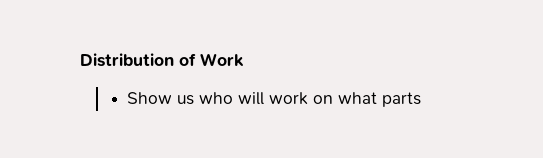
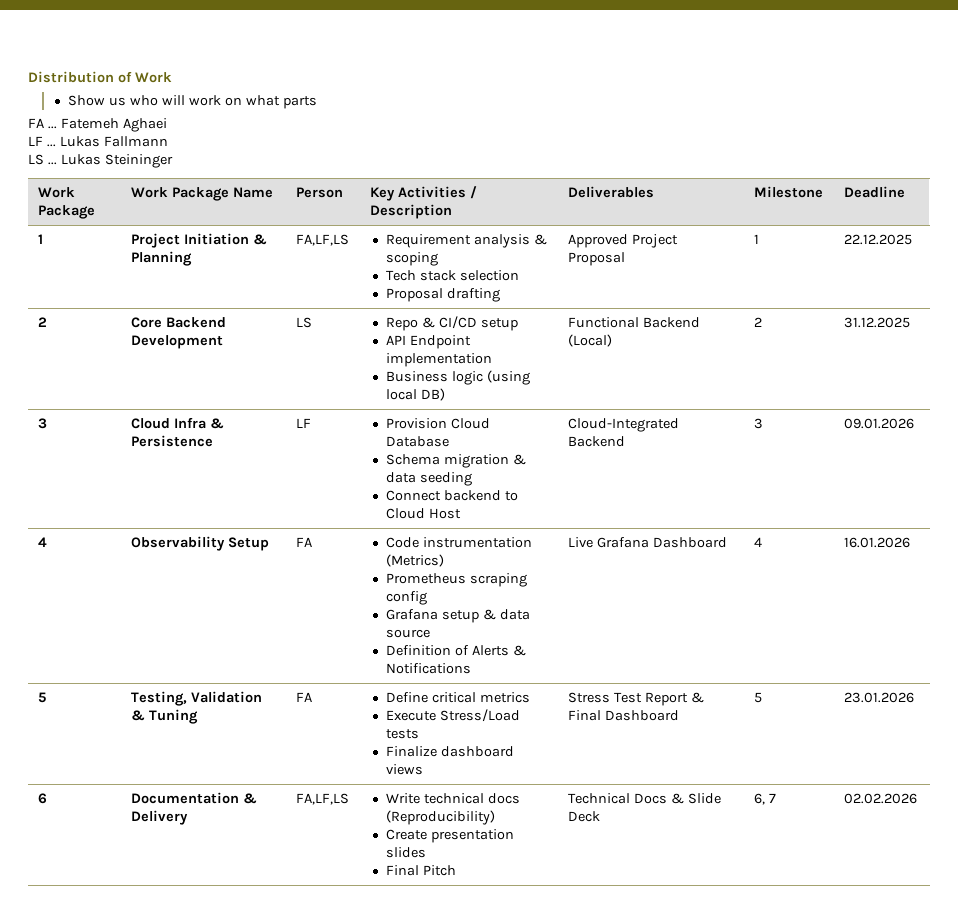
(422, 99) none -> [28,118,167,132] [28,136,168,147] [28,154,173,168] [38,187,76,198] [38,205,96,219] [131,187,274,201] [296,187,344,198] [370,186,478,201] [370,204,453,219] [568,186,655,198] [754,186,824,198] [844,186,906,198] [38,234,44,244] [131,233,267,248] [131,251,193,266] [296,234,350,246] [386,234,547,248] [386,252,439,266] [386,270,519,281] [386,288,500,302] [568,234,679,248] [568,252,626,266] [754,234,760,244] [844,234,913,245] [38,317,48,327] [131,317,227,328] [131,335,224,349] [296,317,313,328] [386,316,518,331] [386,335,471,349] [386,353,493,367] [386,370,530,385] [386,388,445,401] [568,317,701,328] [568,334,613,347] [754,317,763,327] [844,317,911,328] [38,418,48,429] [131,417,224,429] [131,435,214,447] [296,418,312,428] [386,418,490,429] [386,436,450,447] [386,454,526,468] [386,472,472,486] [386,490,518,501] [386,508,461,519] [568,418,680,432] [568,436,626,447] [754,418,764,429] [844,418,915,429] [38,537,48,547] [131,536,270,551] [296,537,313,547] [386,537,532,548] [386,554,445,567] [386,573,527,587] [386,591,428,605] [386,609,530,623] [386,629,431,638] [386,645,526,656] [386,663,472,674] [568,537,727,548] [754,537,763,547] [844,537,911,548] [38,692,47,703] [131,691,263,706] [131,709,199,724] [296,692,313,702] [386,692,530,703] [386,709,520,722] [386,729,420,739] [386,746,514,757] [386,764,424,775] [568,692,704,706] [568,710,680,721] [754,692,763,703] [844,692,915,703] [38,793,48,804] [131,792,258,804] [131,810,189,825] [296,793,350,805] [386,793,520,804] [386,810,496,825] [386,829,514,843] [386,847,427,858] [386,865,456,876] [568,793,721,804] [568,811,601,822] [754,793,777,805] [844,793,918,804] // FA ... Fatemeh Aghaei // LF ... Lukas Fallmann // LS ... Lukas Steininger // Work Package | Work Package Name | Person | Key Activities / Description | Deliverables | Milestone | Deadline // 1 | Project Initiation & Planning | FA,LF,LS | Requirement analysis & scoping // Tech stack selection // Proposal drafting | Approved Project Proposal | 1 | 22.12.2025 // 2 | Core Backend Development | LS | Repo & CI/CD setup // API Endpoint implementation // Business logic (using local DB) | Functional Backend (Local) | 2 | 31.12.2025 // 3 | Cloud Infra & Persistence | LF | Provision Cloud Database // Schema migration & data seeding // Connect backend to Cloud Host | Cloud-Integrated Backend | 3 | 09.01.2026 // 4 | Observability Setup | FA | Code instrumentation (Metrics) // Prometheus scraping config // Grafana setup & data source // Definition of Alerts & Notifications | Live Grafana Dashboard | 4 | 16.01.2026 // 5 | Testing, Validation & Tuning | FA | Define critical metrics // Execute Stress/Load tests // Finalize dashboard views | Stress Test Report & Final Dashboard | 5 | 23.01.2026 // 6 | Documentation & Delivery | FA,LF,LS | Write technical docs (Reproducibility) // Create presentation slides // Final Pitch | Technical Docs & Slide Deck | 6, 7 | 02.02.2026

